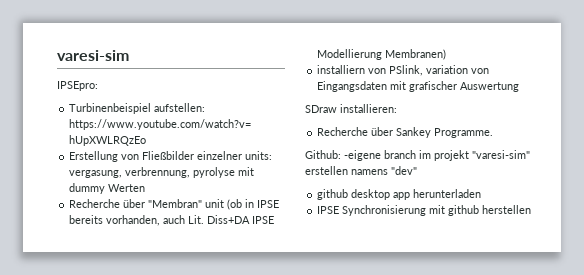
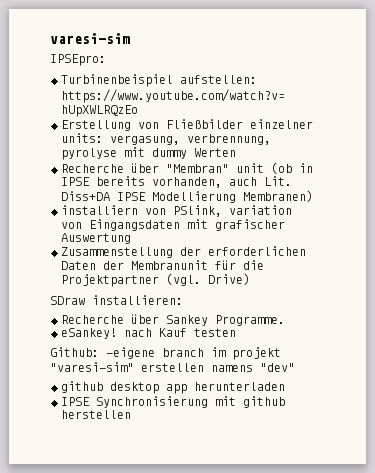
(520, 87) none -> [61,246,306,258] [61,260,264,270] [61,273,250,287] // Zusammenstellung der erforderlichen Daten der Membranunit für die Projektpartner (vgl. Drive)
(494, 133) none -> [61,328,236,339] // eSankey! nach Kauf testen

